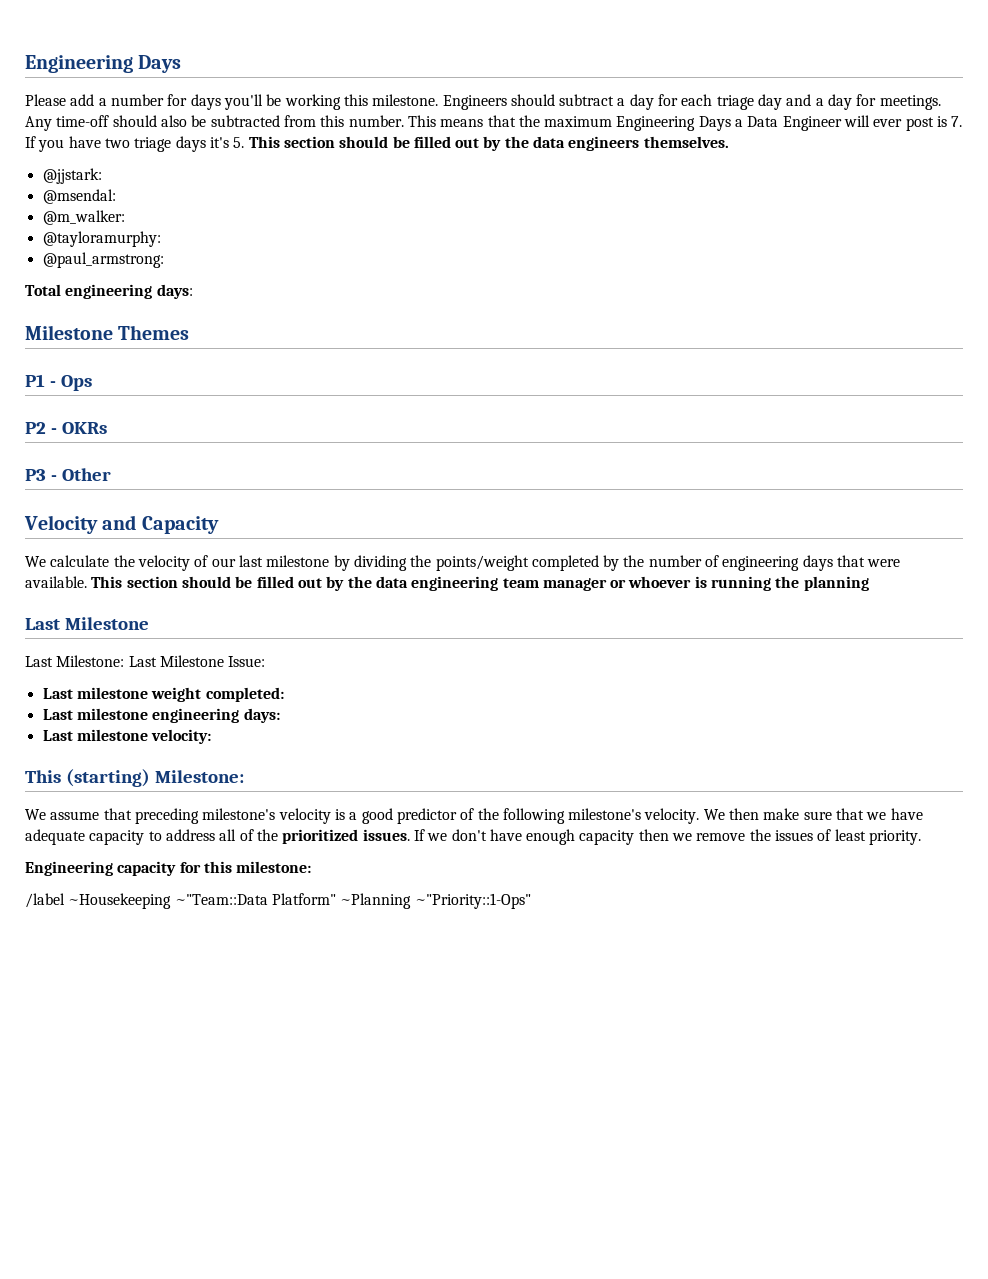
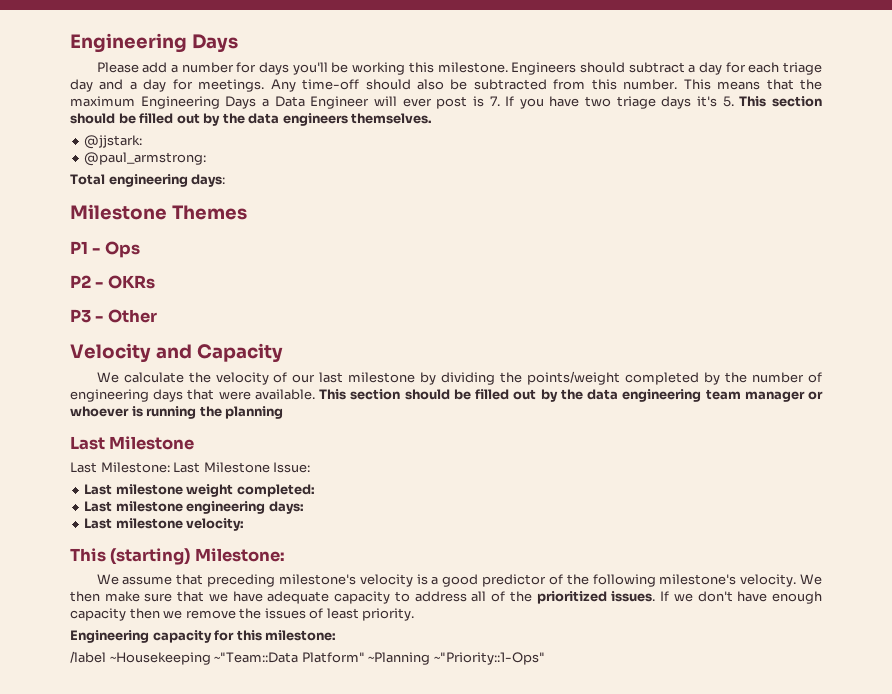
[42,189,116,204] [42,210,125,225] [42,231,161,247] // @msendal: // @m_walker: // @tayloramurphy: -> (143, 142) none

